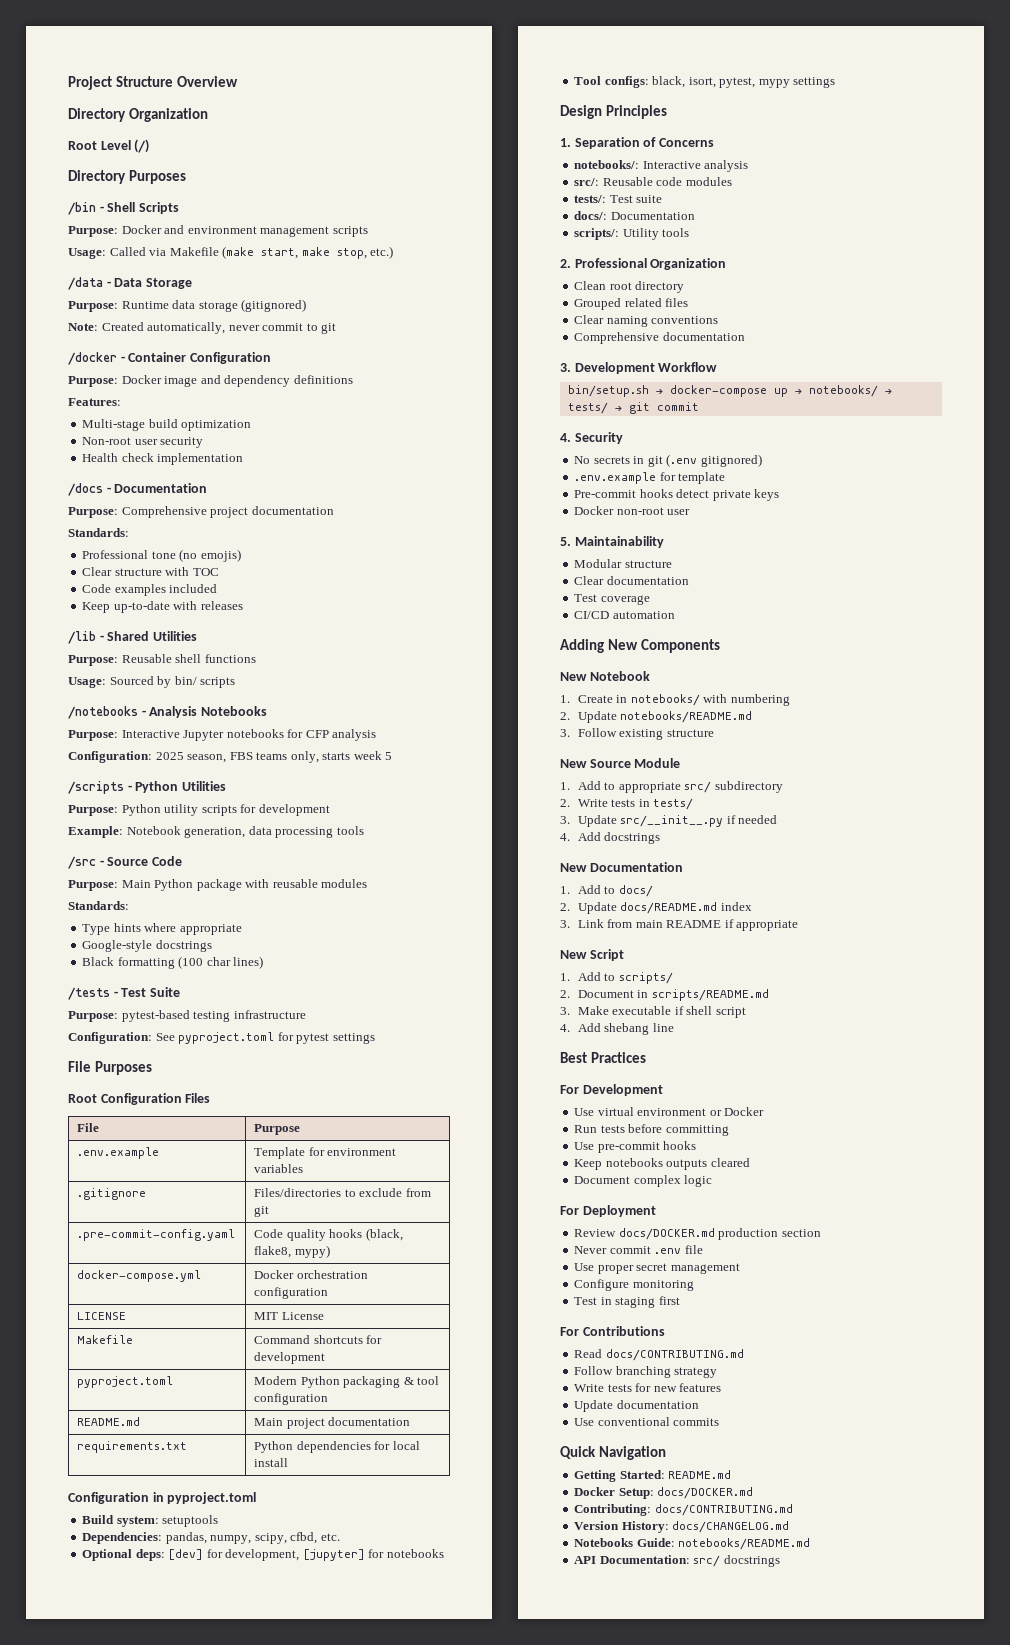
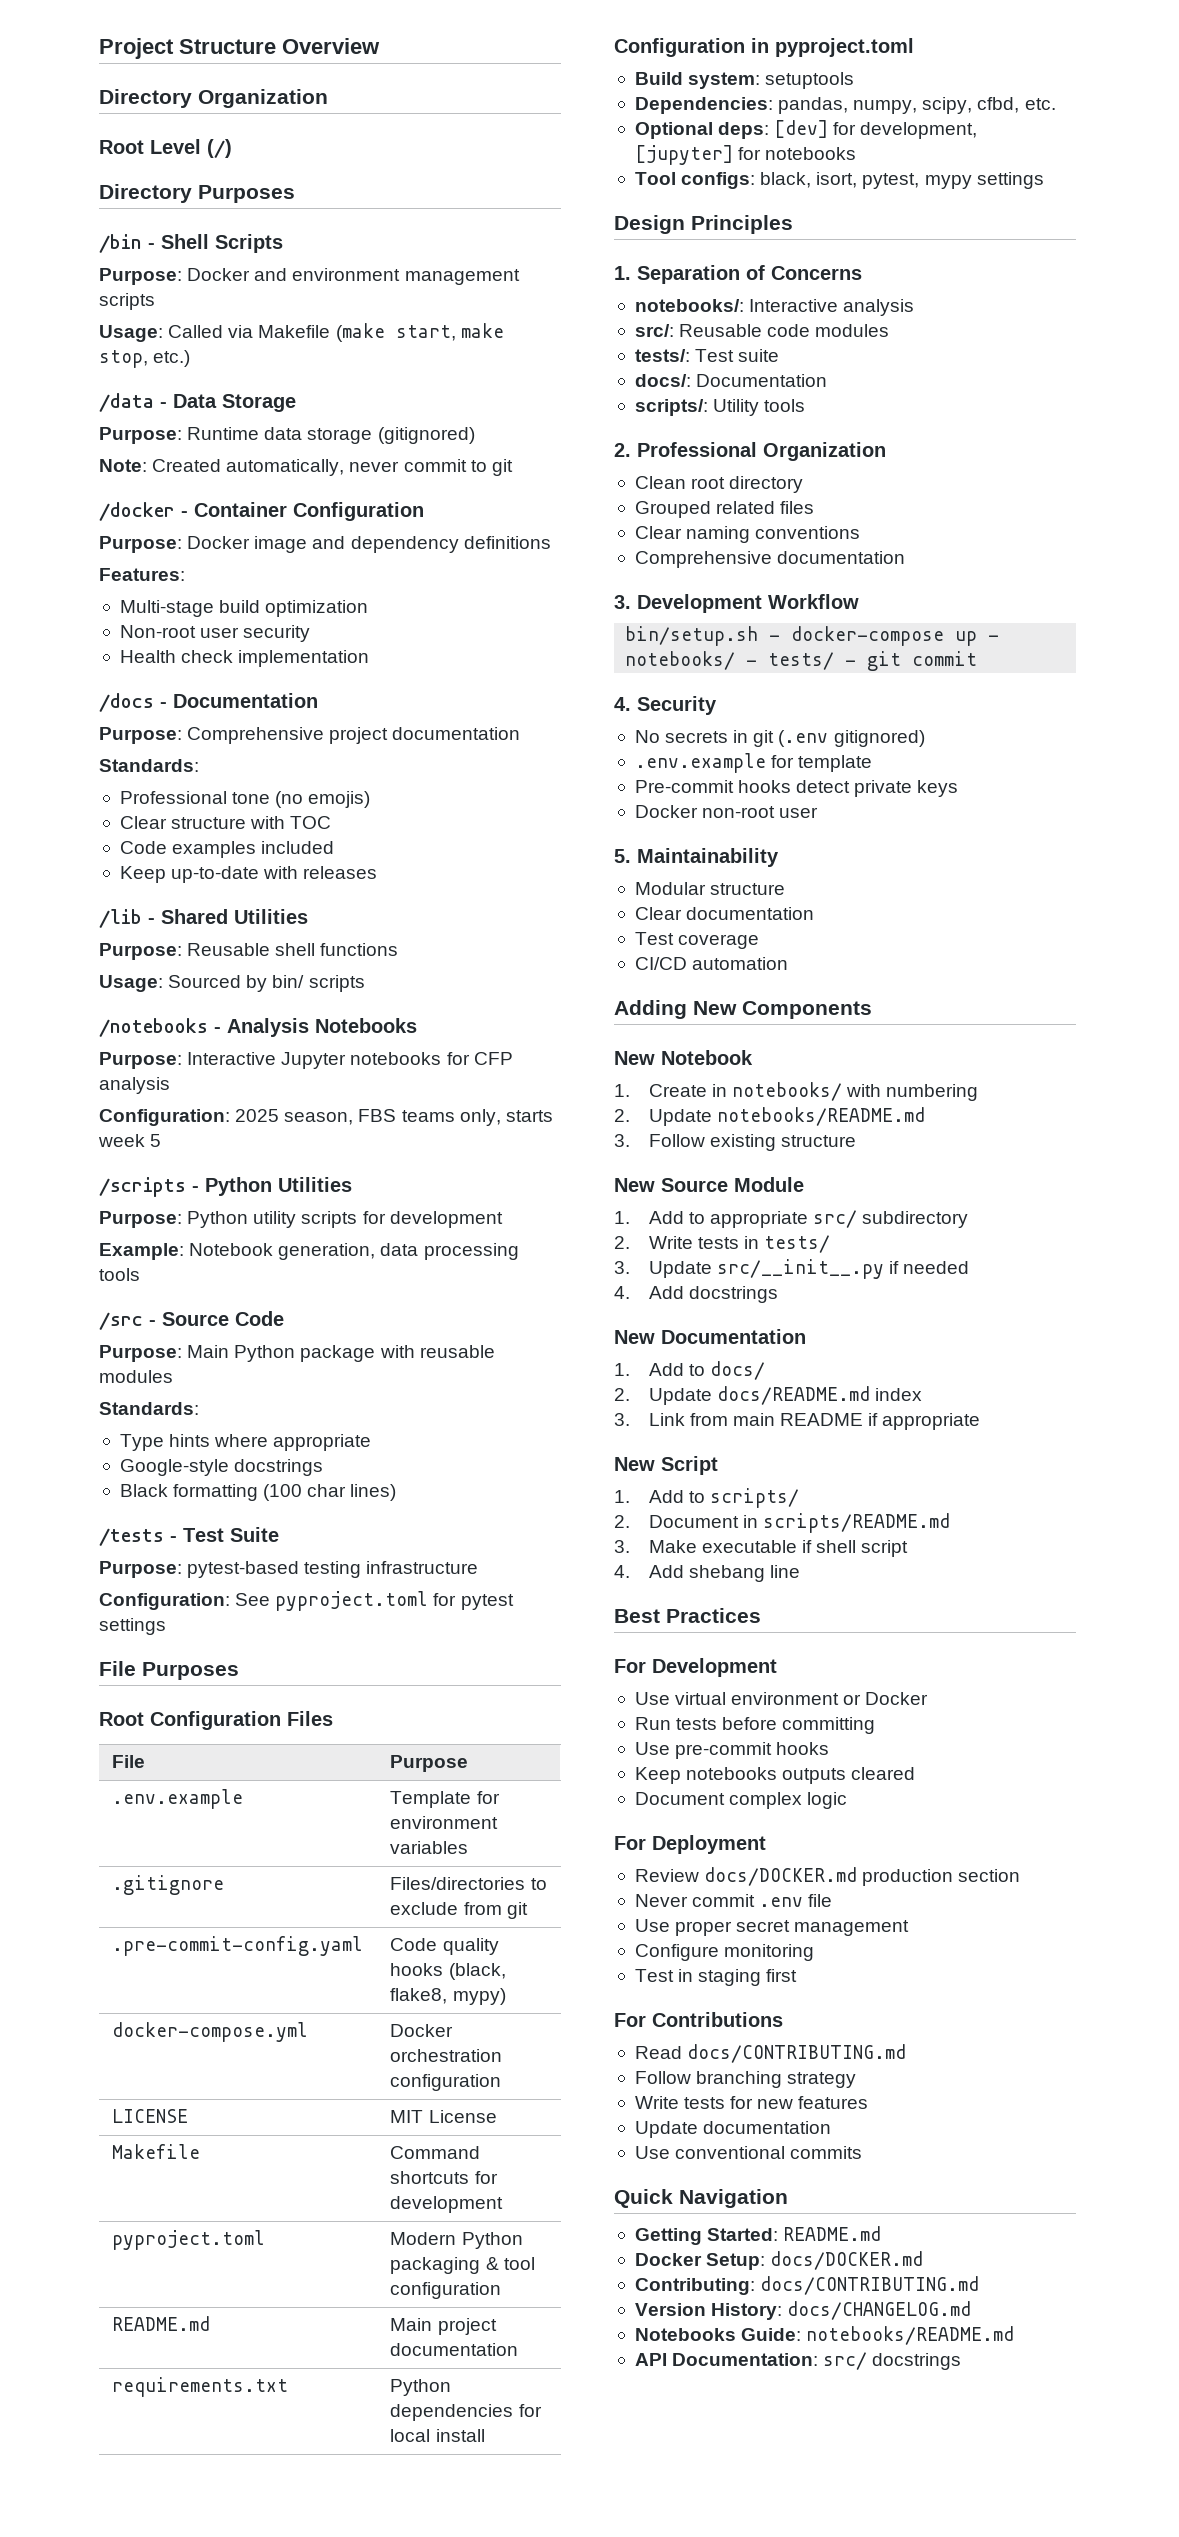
[655,388,663,395] → -> [769,635,781,641] -
[794,385,892,397] [567,402,622,414] → notebooks/ → tests/ → -> [988,635,1000,641] [625,651,857,670] - notebooks/ - tests/ -

